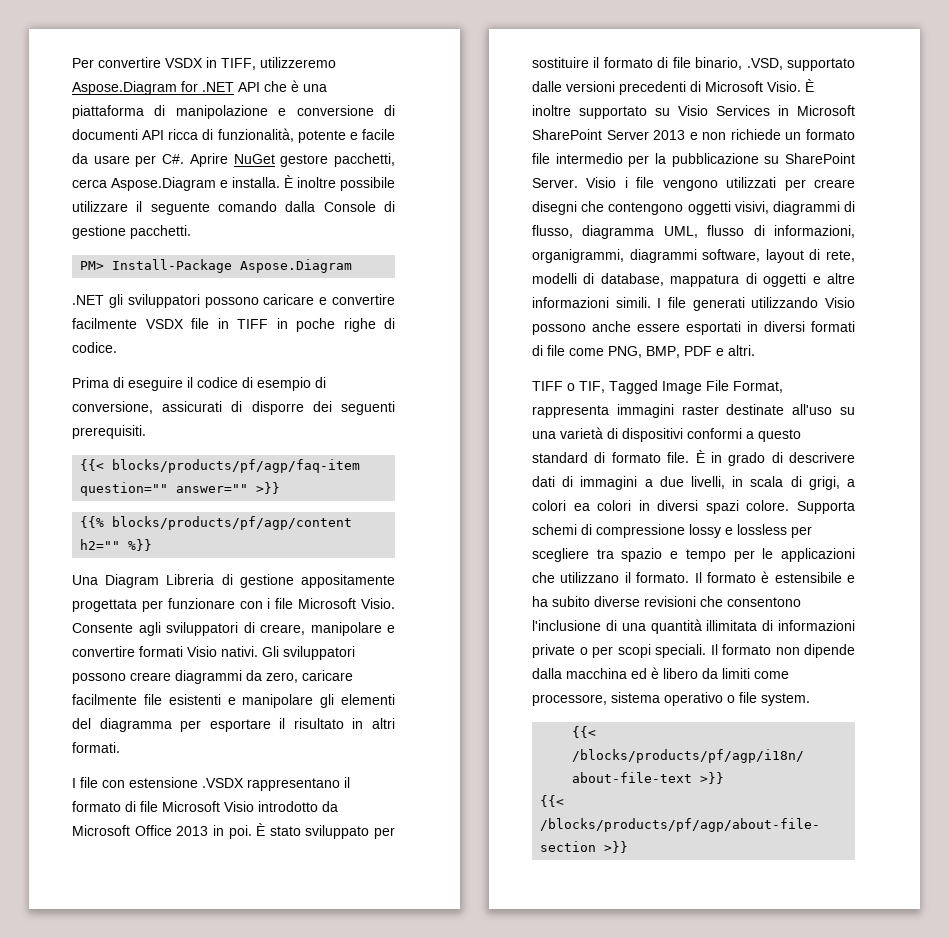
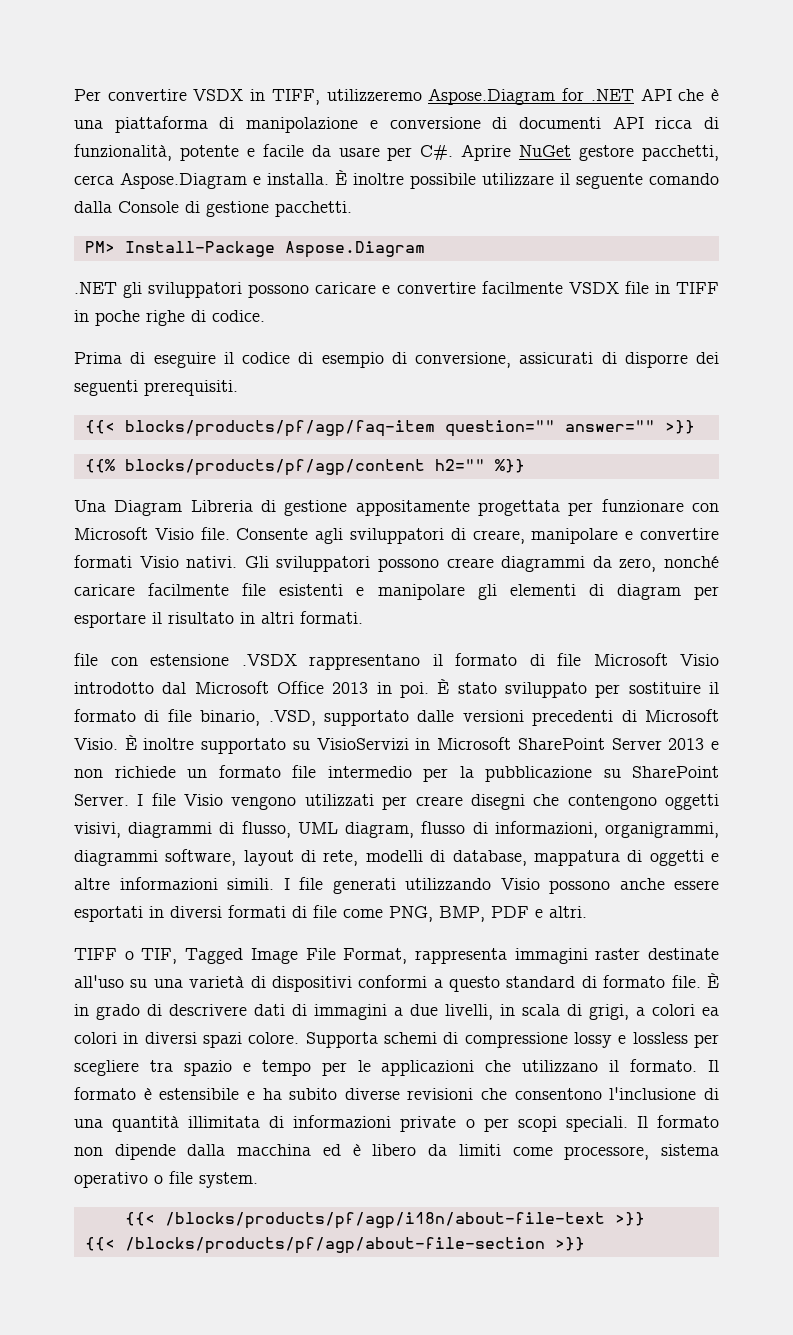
[267,598,395,609] i file Microsoft Visio. -> [74,527,230,540] Microsoft Visio file.
(298, 677) none -> [664,556,720,568] nonché
[72,718,172,732] del diagramma -> [588,584,681,600] di diagram
[72,778,76,788] I -> (363, 617) none
[322,801,338,812] da -> [162,682,187,694] dal
[678,105,770,116] Visio Services -> [316,738,409,750] VisioServizi
[586,177,655,188] Visio i file -> [137,793,224,806] I file Visio
[582,225,698,239] diagramma UML, -> [297,822,415,838] UML diagram,

